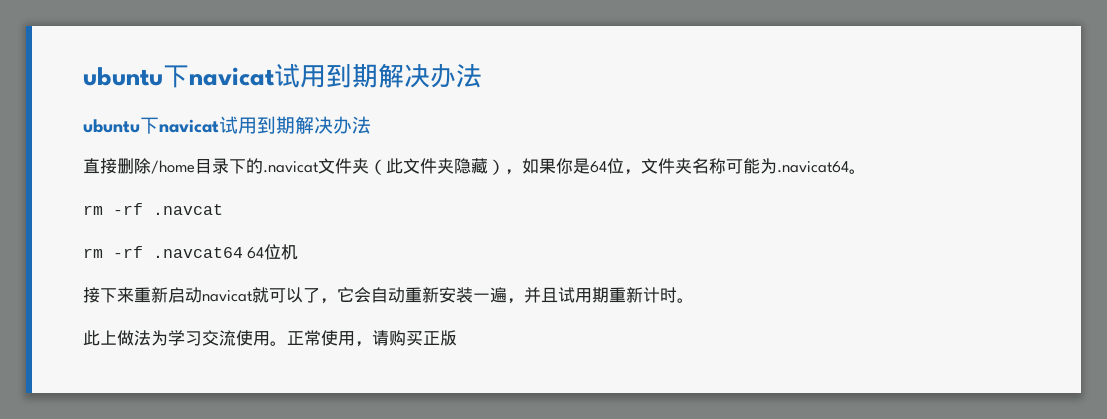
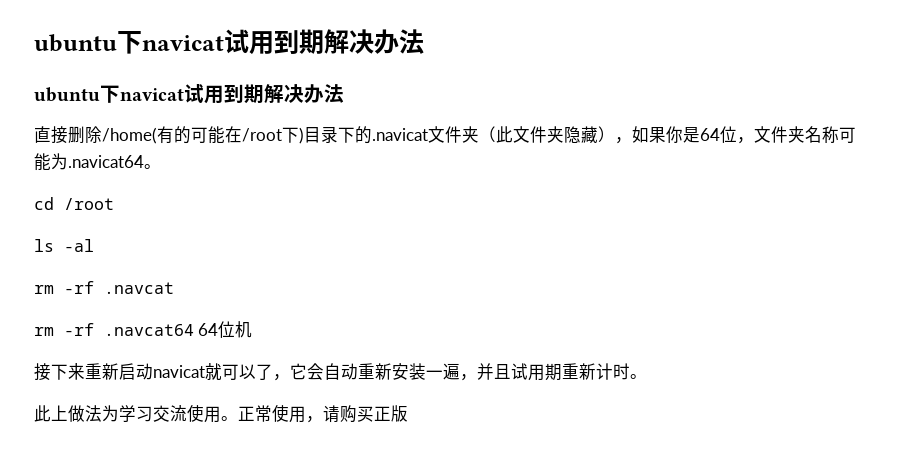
[151,160,195,174] /home -> [102,126,304,144] /home(有的可能在/root下)
(866, 171) none -> [34,197,114,210] [34,239,94,252] // cd /root // ls -al

